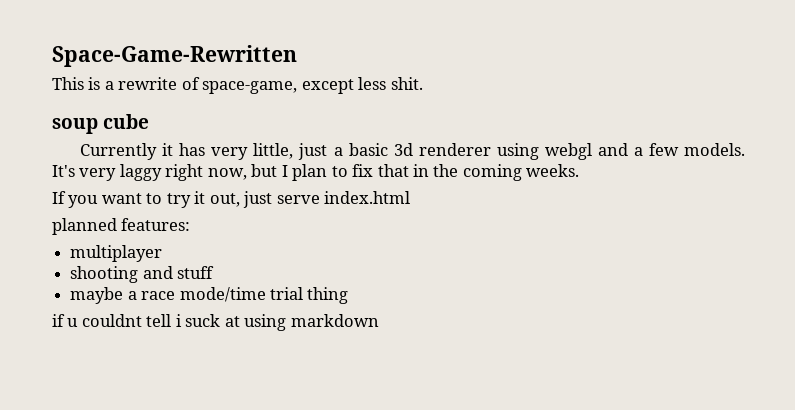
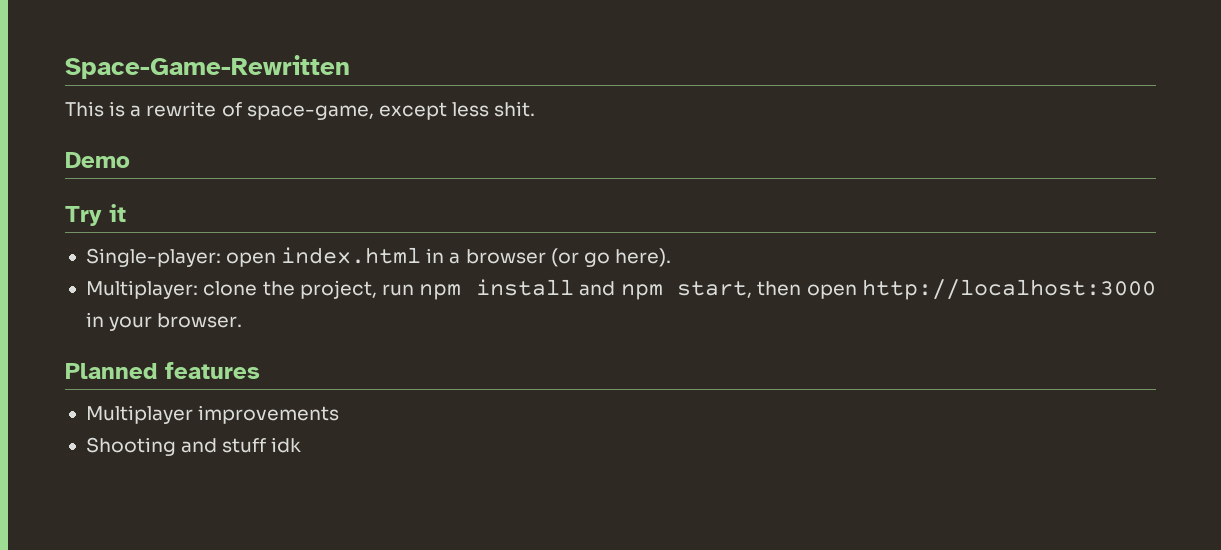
[52,114,150,134] [80,143,746,160] [52,164,580,181] [52,191,411,208] [52,218,191,235] [70,245,163,262] [70,266,215,283] [70,287,349,304] [52,314,379,331] soup cube // Currently it has very little, just a basic 3d renderer using webgl and a few models. It's very laggy right now, but I plan to fix that in the coming weeks. // If you want to try it out, just serve index.html // planned features: // multiplayer // shooting and stuff // maybe a race mode/time trial thing // if u couldnt tell i suck at using markdown -> [65,152,130,168] [65,204,126,226] [85,247,671,267] [85,279,1156,300] [85,312,243,331] [65,362,260,379] [85,405,340,424] [85,437,302,456] Demo // Try it // Single-player: open index.html in a browser (or go here). // Multiplayer: clone the project, run npm install and npm start, then open http://localhost:3000 in your browser. // Planned features // Multiplayer improvements // Shooting and stuff idk

